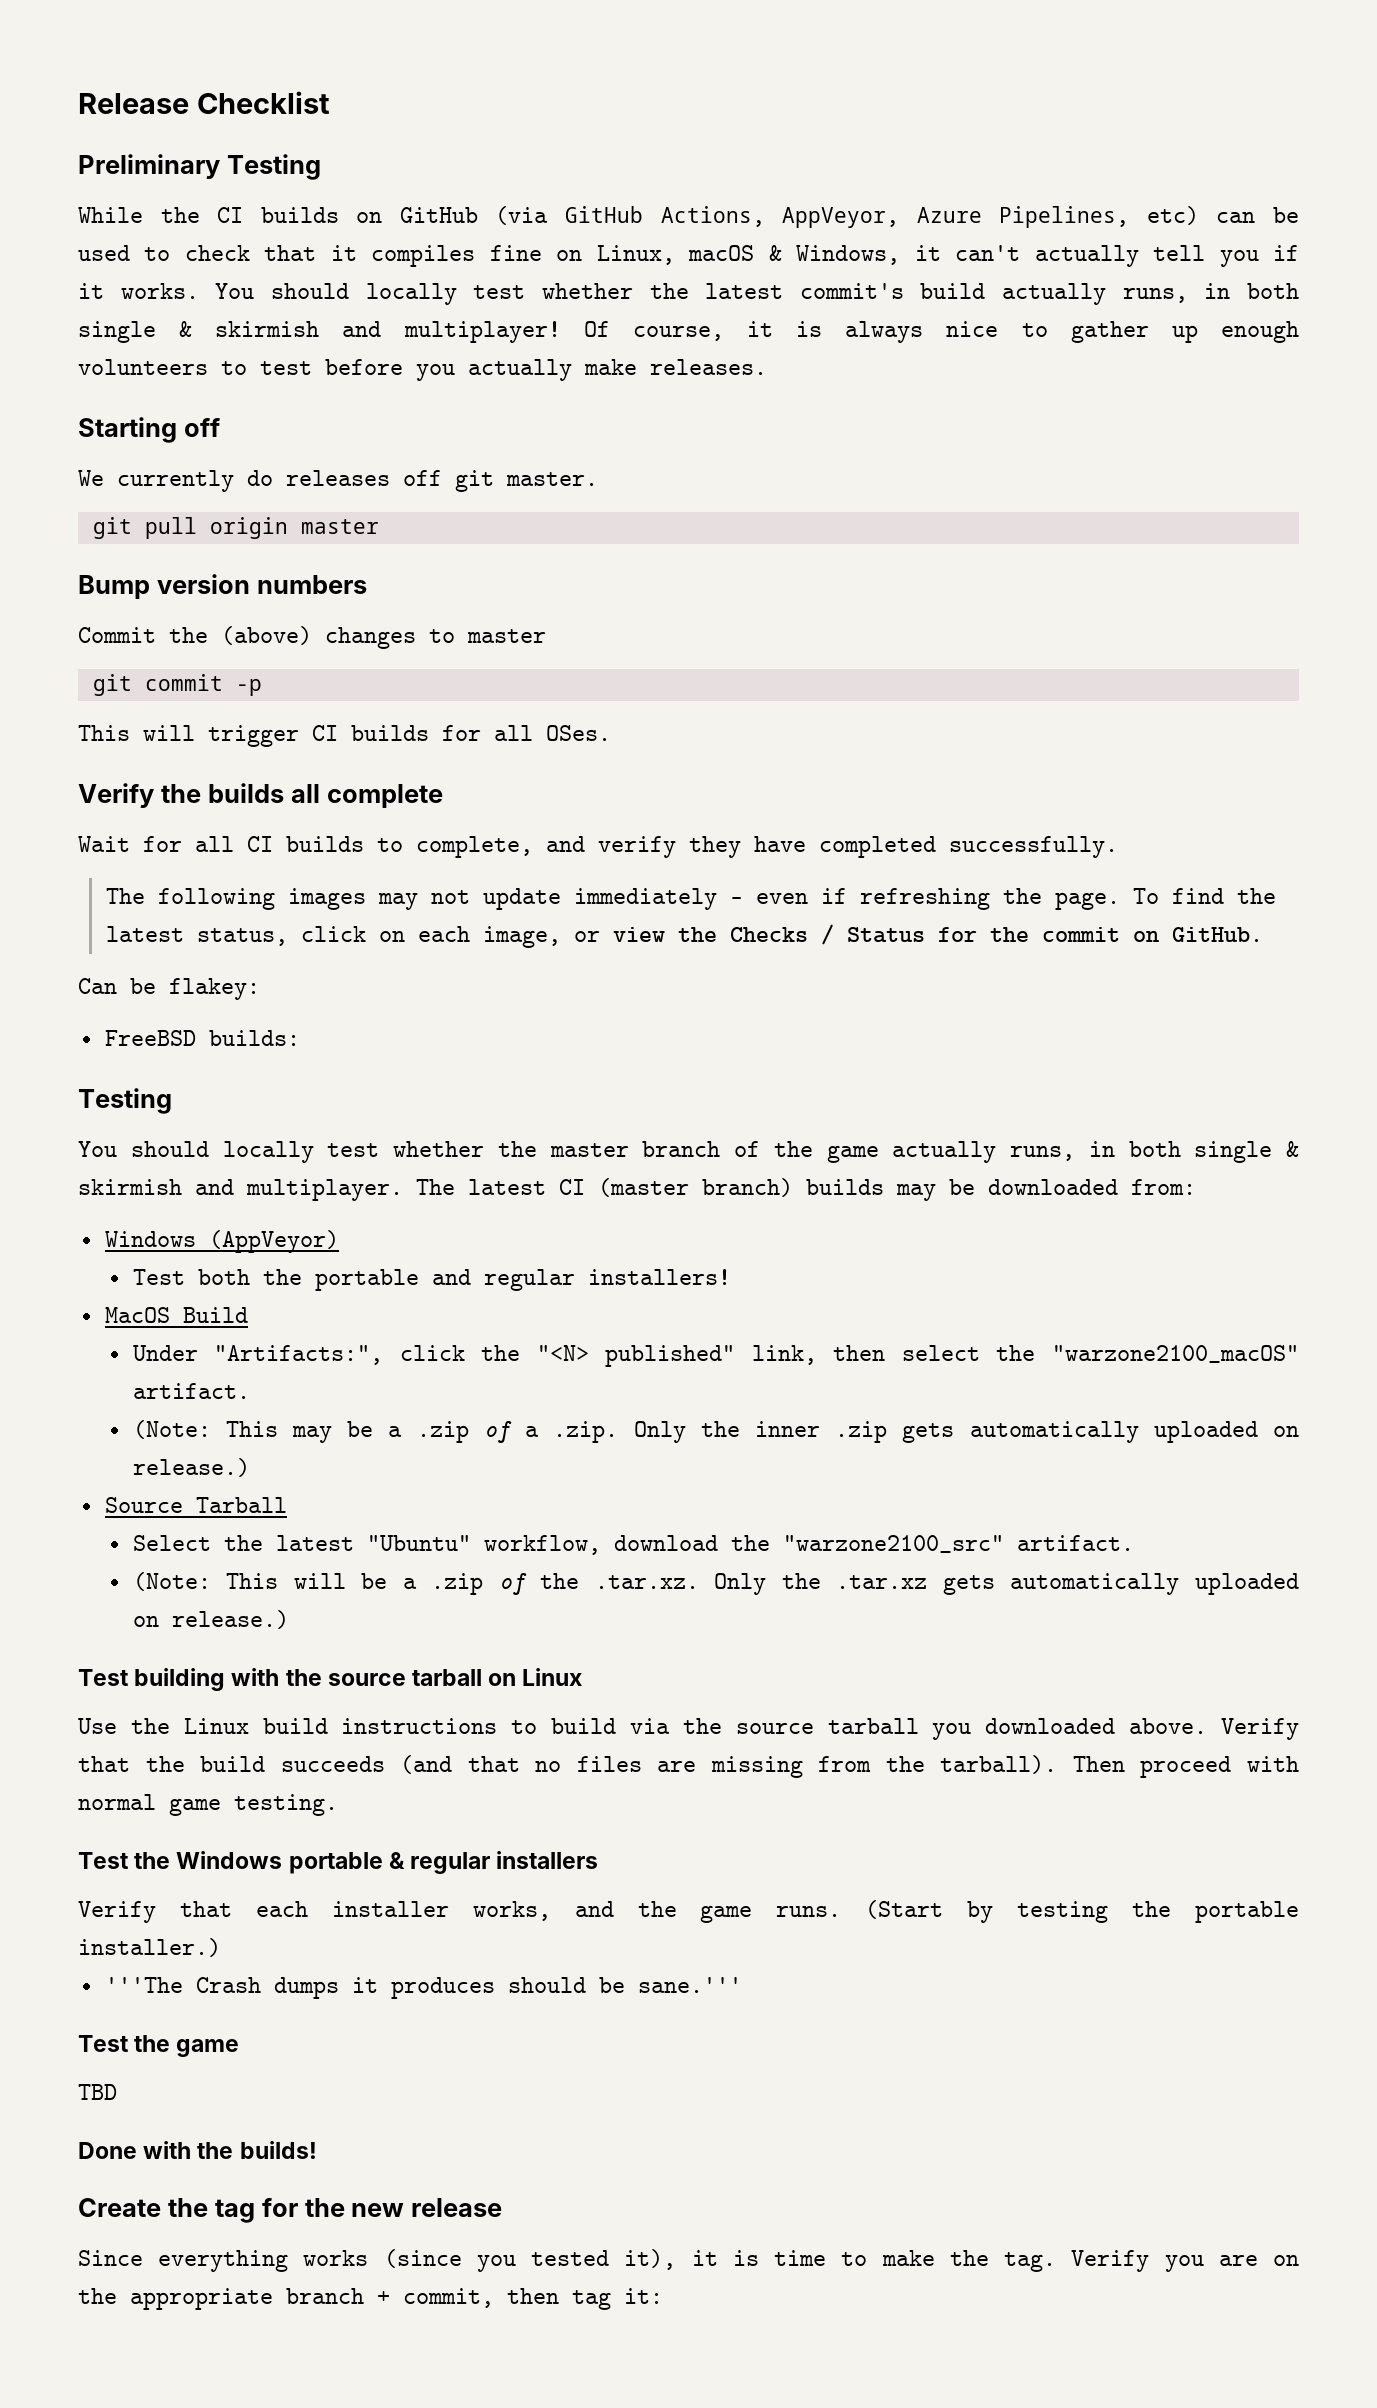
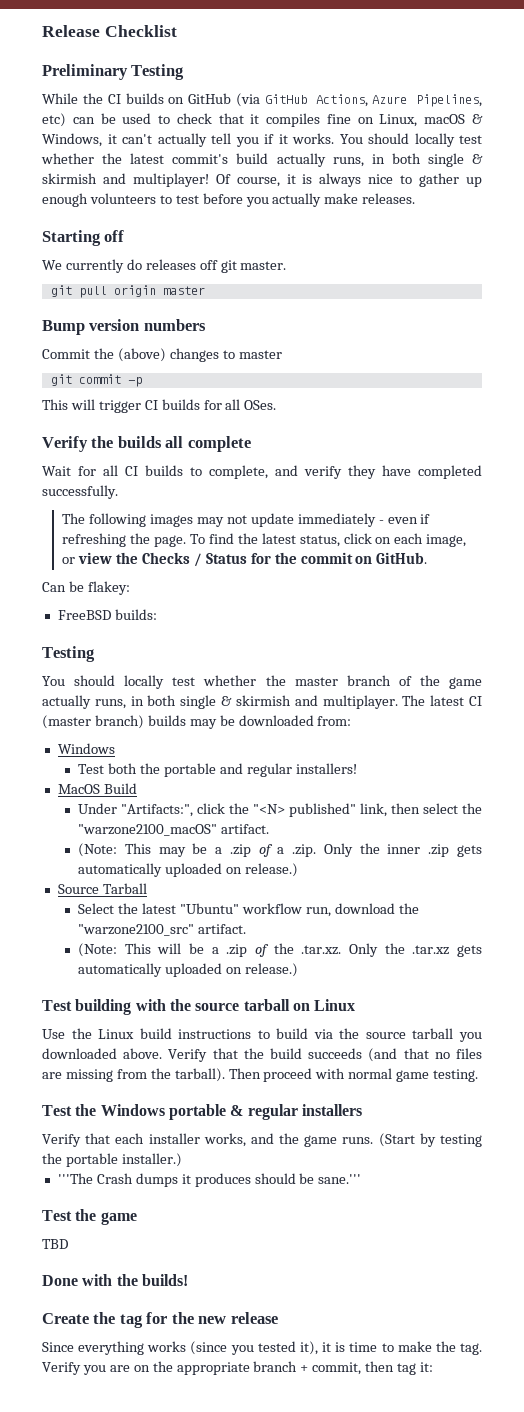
[782,207,900,228] AppVeyor, -> (368, 100) none
[208,1230,339,1253] (AppVeyor) -> (115, 748) none
[483,1535,601,1555] workflow, -> [241,903,331,917] workflow run,

